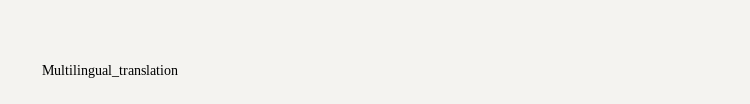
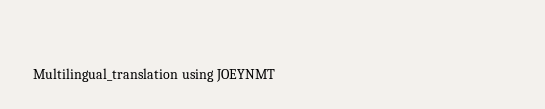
(178, 71) none -> [181,69,275,82] using JOEYNMT

